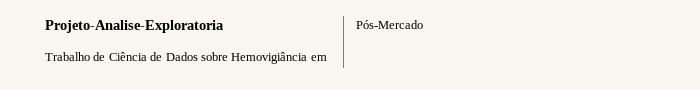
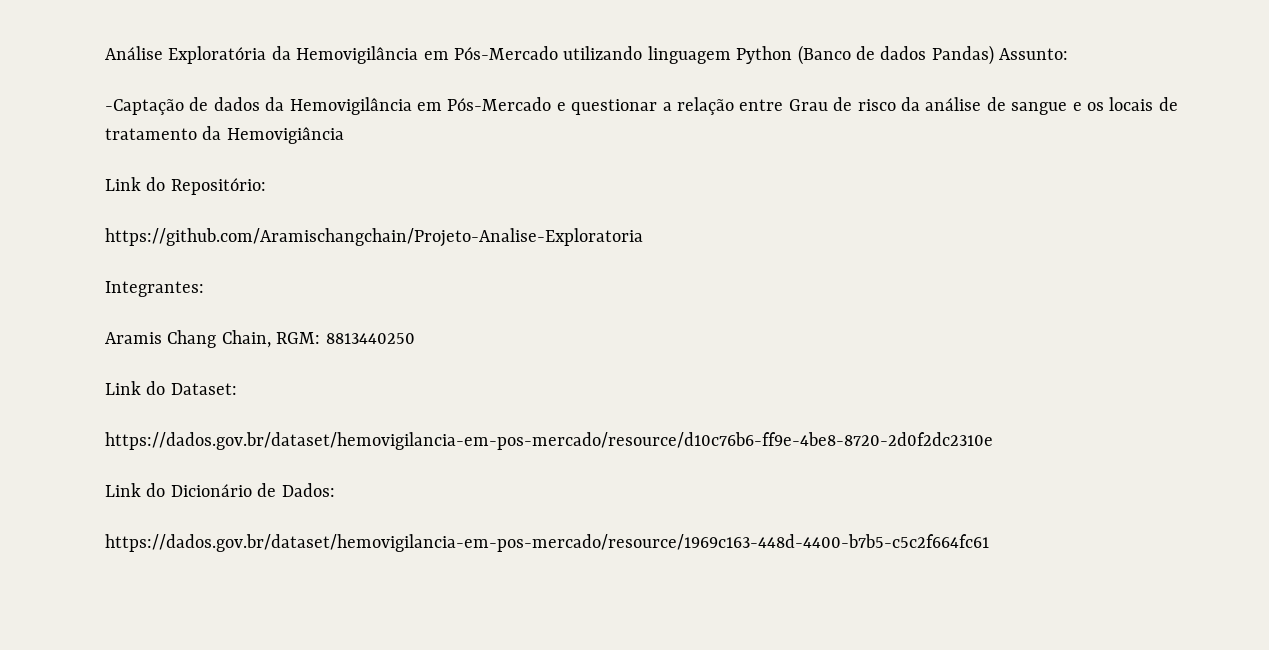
[45,20,224,33] [45,52,327,64] [356,20,423,29] Projeto-Analise-Exploratoria // Trabalho de Ciência de Dados sobre Hemovigiância em Pós-Mercado -> [105,45,1069,65] [105,97,1178,115] [105,126,344,144] [105,177,266,195] [105,228,643,247] [105,281,204,297] [105,330,415,348] [105,381,237,395] [105,432,993,450] [105,483,335,497] [105,534,989,552] Análise Exploratória da Hemovigilância em Pós-Mercado utilizando linguagem Python (Banco de dados Pandas) Assunto: // -Captação de dados da Hemovigilância em Pós-Mercado e questionar a relação entre Grau de risco da análise de sangue e os locais de tratamento da Hemovigiância // Link do Repositório: // https://github.com/Aramischangchain/Projeto-Analise-Exploratoria // Integrantes: // Aramis Chang Chain, RGM: 8813440250 // Link do Dataset: // https://dados.gov.br/dataset/hemovigilancia-em-pos-mercado/resource/d10c76b6-ff9e-4be8-8720-2d0f2dc2310e // Link do Dicionário de Dados: // https://dados.gov.br/dataset/hemovigilancia-em-pos-mercado/resource/1969c163-448d-4400-b7b5-c5c2f664fc61

